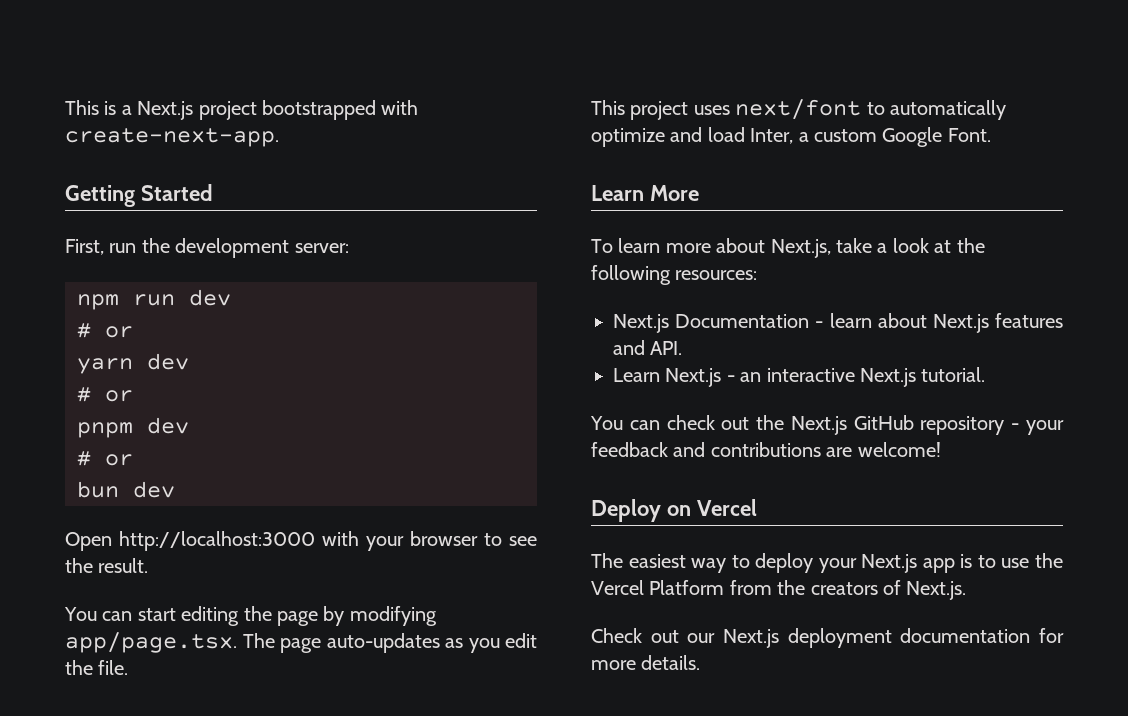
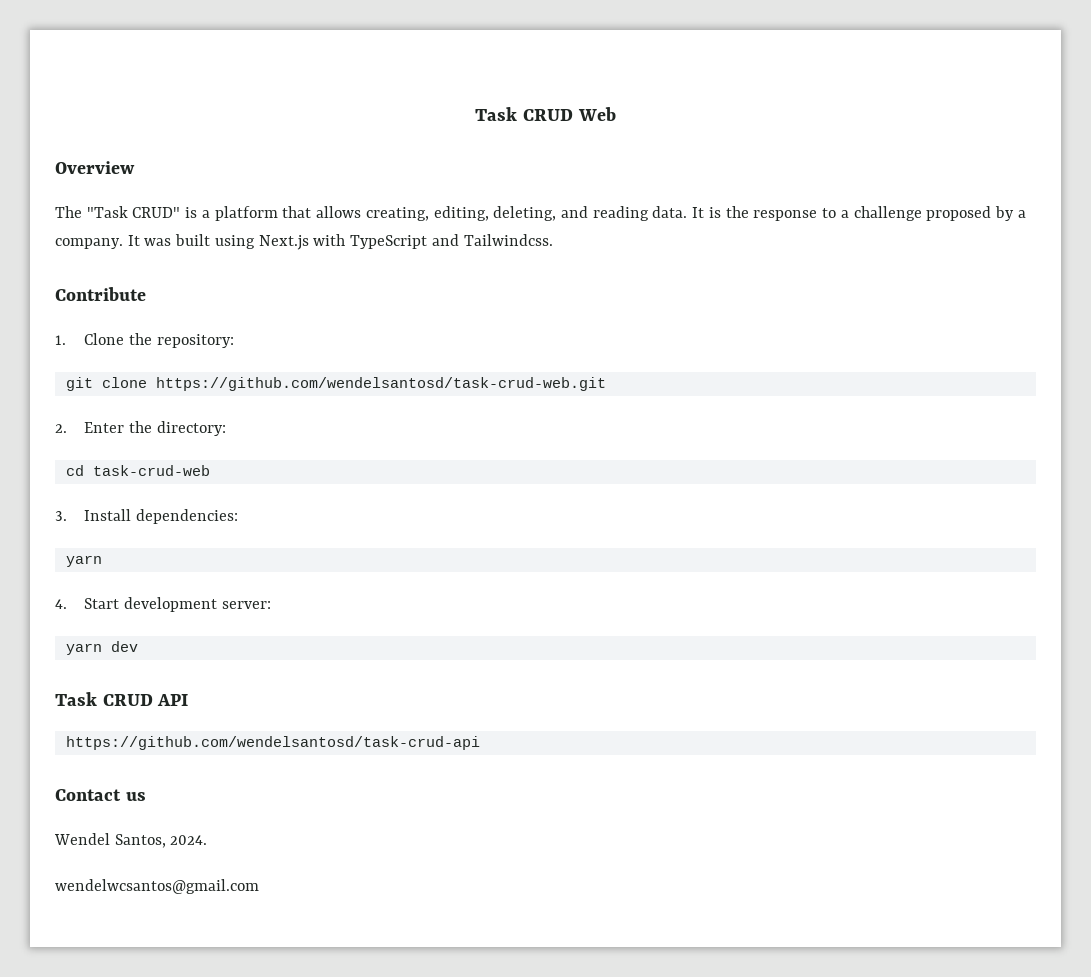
[65,100,419,120] [65,128,279,147] [65,184,213,207] [65,238,349,258] [77,289,231,310] [77,323,133,338] [77,353,189,374] [77,387,133,402] [77,417,189,438] [77,451,133,466] [77,481,175,498] [65,531,538,551] [65,558,149,573] [64,606,437,626] [65,632,537,653] [65,660,129,675] [591,99,1006,120] [591,127,991,147] [591,185,699,201] [591,238,985,258] [591,265,758,285] [613,313,1063,333] [613,340,683,355] [613,367,986,387] [590,415,1064,435] [591,442,941,457] [591,499,757,522] [591,553,1063,573] [591,580,967,600] [591,628,1064,648] [591,655,701,670] This is a Next.js project bootstrapped with create-next-app. // Getting Started // First, run the development server: // npm run dev // # or // yarn dev // # or // pnpm dev // # or // bun dev // Open http://localhost:3000 with your browser to see the result. // You can start editing the page by modifying app/page.tsx. The page auto-updates as you edit the file. // This project uses next/font to automatically optimize and load Inter, a custom Google Font. // Learn More // To learn more about Next.js, take a look at the following resources: // Next.js Documentation - learn about Next.js features and API. // Learn Next.js - an interactive Next.js tutorial. // You can check out the Next.js GitHub repository - your feedback and contributions are welcome! // Deploy on Vercel // The easiest way to deploy your Next.js app is to use the Vercel Platform from the creators of Next.js. // Check out our Next.js deployment documentation for more details. -> [475,107,616,121] [55,161,135,174] [55,206,1026,221] [55,234,553,250] [55,287,146,301] [55,333,234,348] [65,377,606,391] [55,421,226,436] [65,465,210,476] [55,509,239,524] [65,555,102,567] [55,597,271,612] [65,641,138,655] [55,692,189,706] [65,736,480,750] [55,789,146,801] [54,833,208,848] [55,879,259,894] Task CRUD Web // Overview // The "Task CRUD" is a platform that allows creating, editing, deleting, and reading data. It is the response to a challenge proposed by a company. It was built using Next.js with TypeScript and Tailwindcss. // Contribute // 1. Clone the repository: // git clone https://github.com/wendelsantosd/task-crud-web.git // 2. Enter the directory: // cd task-crud-web // 3. Install dependencies: // yarn // 4. Start development server: // yarn dev // Task CRUD API // https://github.com/wendelsantosd/task-crud-api // Contact us // Wendel Santos, 2024. // wendelwcsantos@gmail.com

